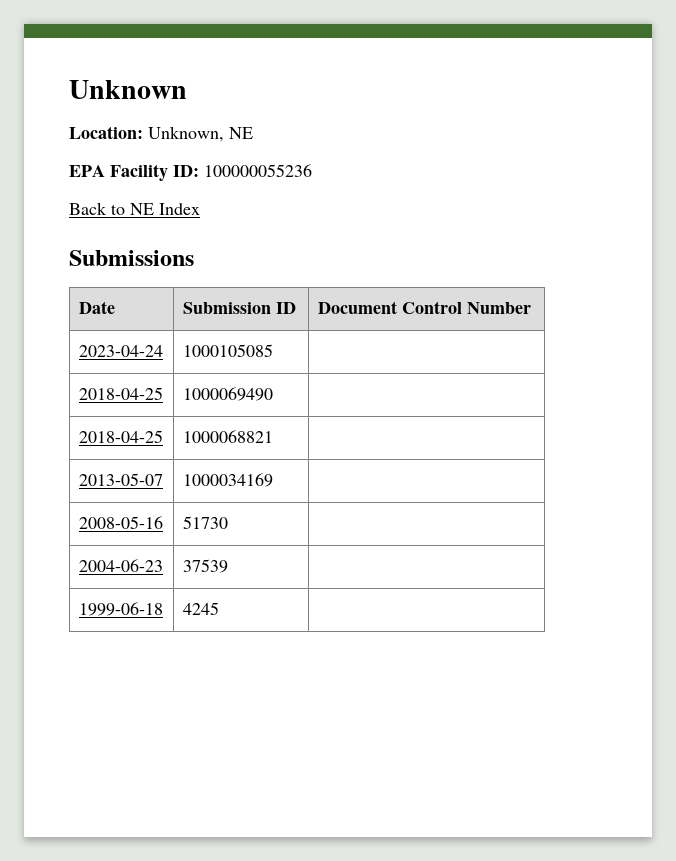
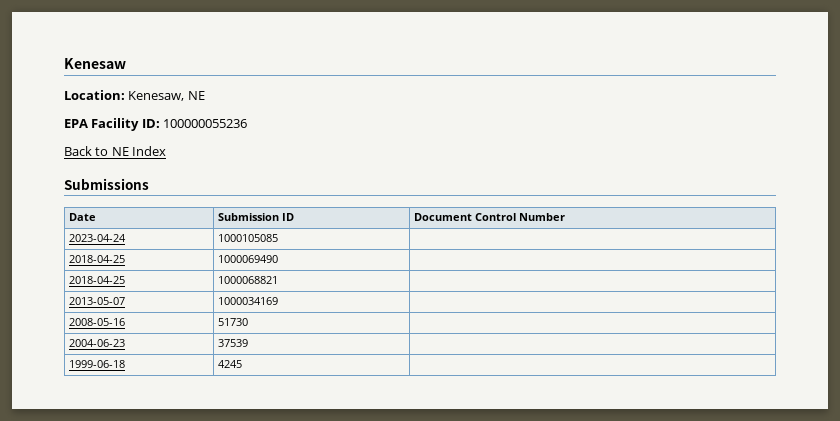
[69,80,187,99] Unknown -> [64,58,126,69] Kenesaw
[148,126,224,142] Unknown, -> [128,91,185,101] Kenesaw,

